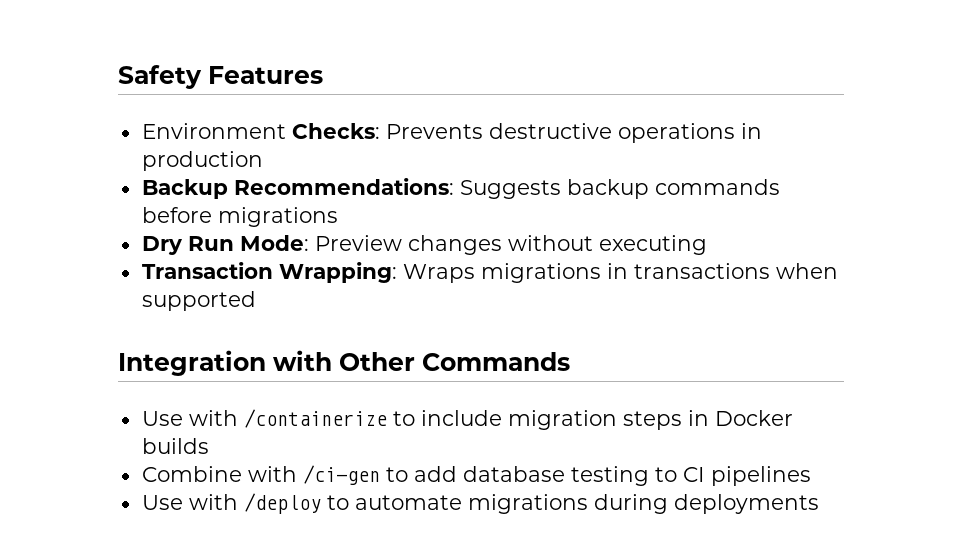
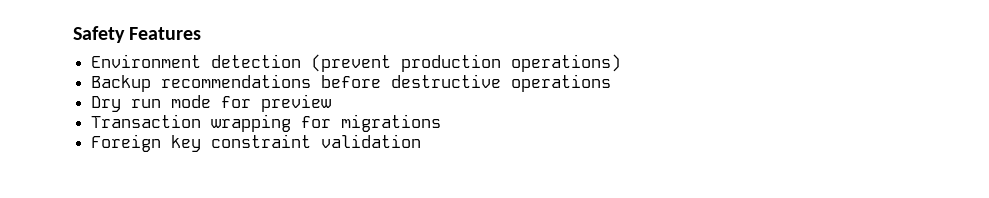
[291,123,762,143] [141,151,263,171] [141,178,780,199] [141,207,338,227] [141,235,707,255] [141,262,838,283] [141,291,256,311] [118,350,570,376] [141,409,793,430] [141,438,209,454] [141,465,811,486] [141,493,819,514] Checks: Prevents destructive operations in production // Backup Recommendations: Suggests backup commands before migrations // Dry Run Mode: Preview changes without executing // Transaction Wrapping: Wraps migrations in transactions when supported // Integration with Other Commands // Use with /containerize to include migration steps in Docker builds // Combine with /ci-gen to add database testing to CI pipelines // Use with /deploy to automate migrations during deployments -> [211,54,622,72] [91,74,612,92] [91,94,332,112] [91,114,442,132] [91,134,422,152] detection (prevent production operations) // Backup recommendations before destructive operations // Dry run mode for preview // Transaction wrapping for migrations // Foreign key constraint validation

